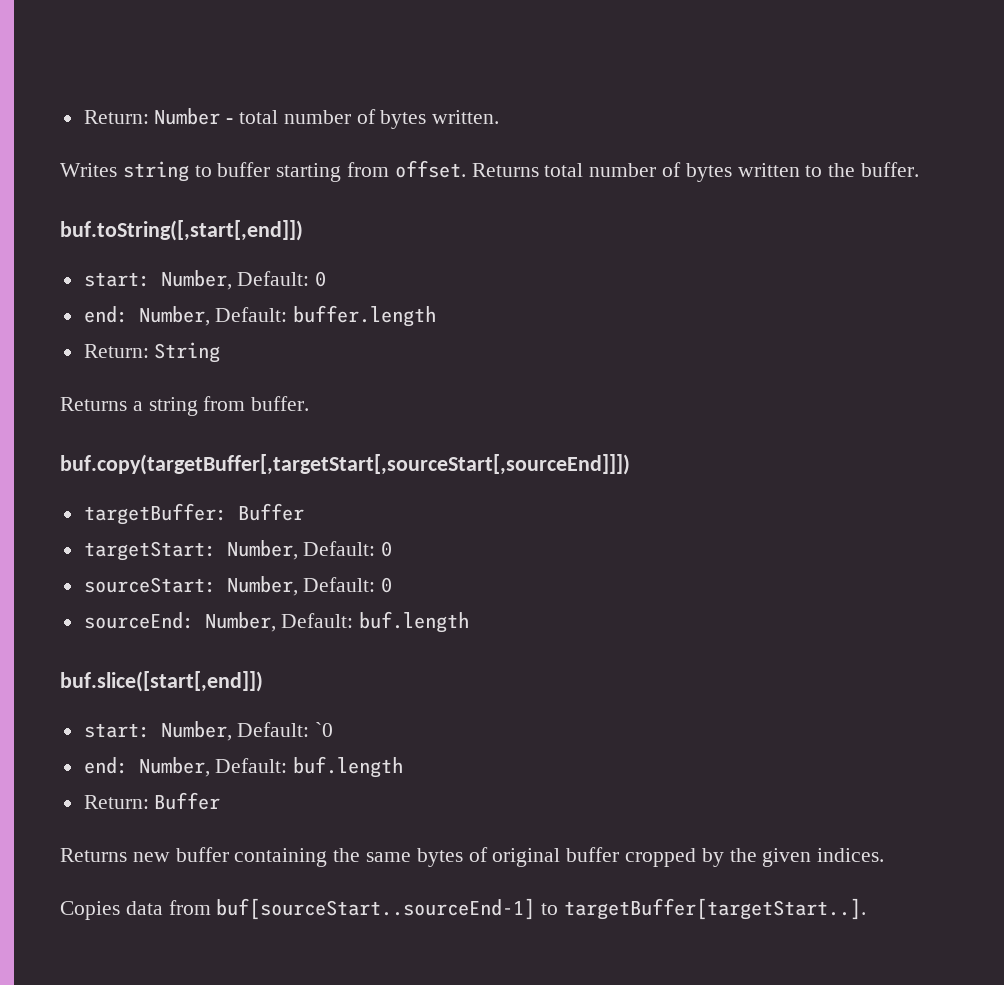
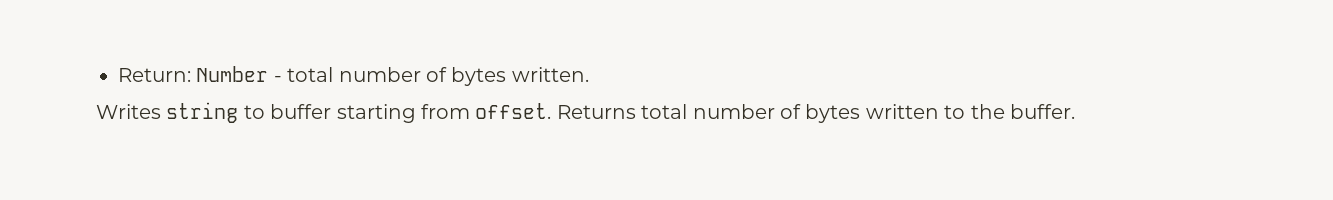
[60,220,303,241] [83,270,327,290] [83,305,437,327] [83,342,221,363] [60,396,310,416] [60,454,630,475] [83,503,304,525] [83,540,393,561] [83,576,393,596] [83,611,470,633] [60,671,263,692] [83,721,334,741] [83,756,404,778] [83,792,221,810] [60,847,885,867] [60,898,867,920] // buf.toString([,start[,end]]) // start: Number, Default: 0 // end: Number, Default: buffer.length // Return: String // Returns a string from buffer. // buf.copy(targetBuffer[,targetStart[,sourceStart[,sourceEnd]]]) // targetBuffer: Buffer // targetStart: Number, Default: 0 // sourceStart: Number, Default: 0 // sourceEnd: Number, Default: buf.length // buf.slice([start[,end]]) // start: Number, Default: `0 // end: Number, Default: buf.length // Return: Buffer // Returns new buffer containing the same bytes of original buffer cropped by the given indices. // Copies data from buf[sourceStart..sourceEnd-1] to targetBuffer[targetStart..]. -> (1075, 111) none

